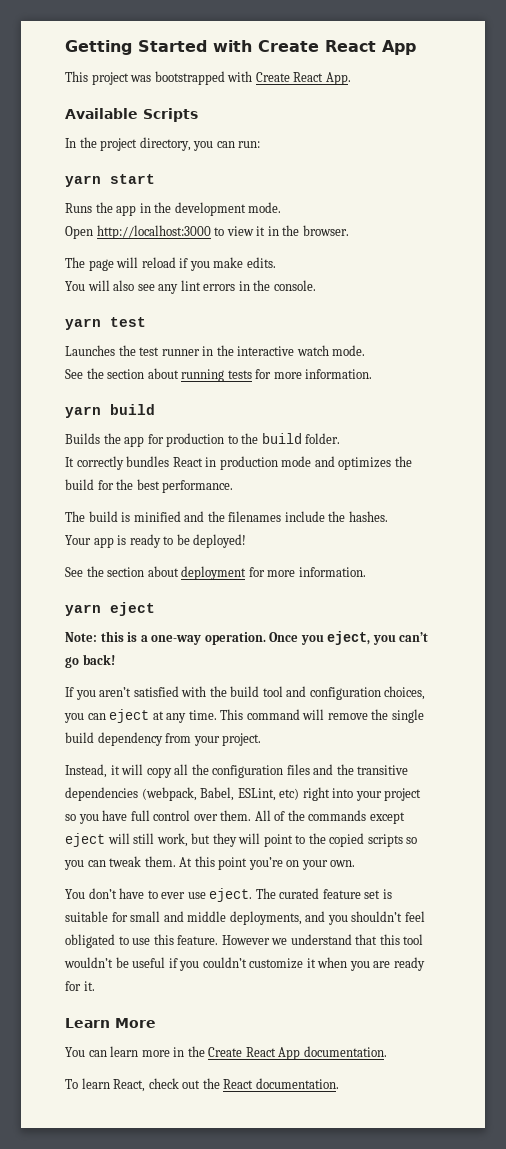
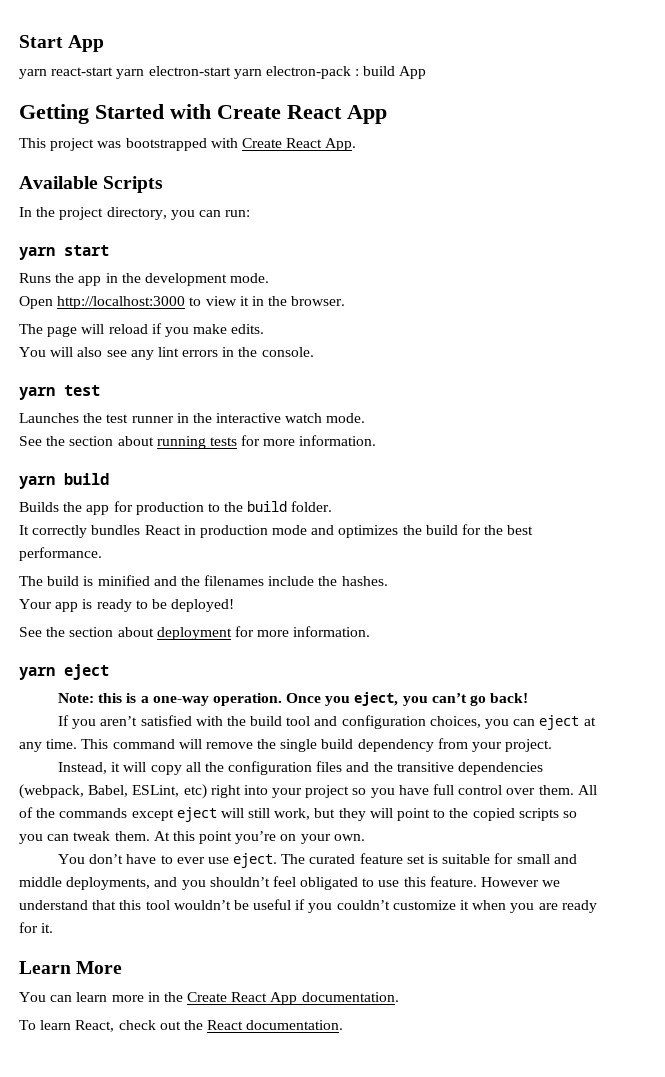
(65, 47) none -> [19,35,105,52] [19,66,427,79] Start App // yarn react-start yarn electron-start yarn electron-pack : build App //

